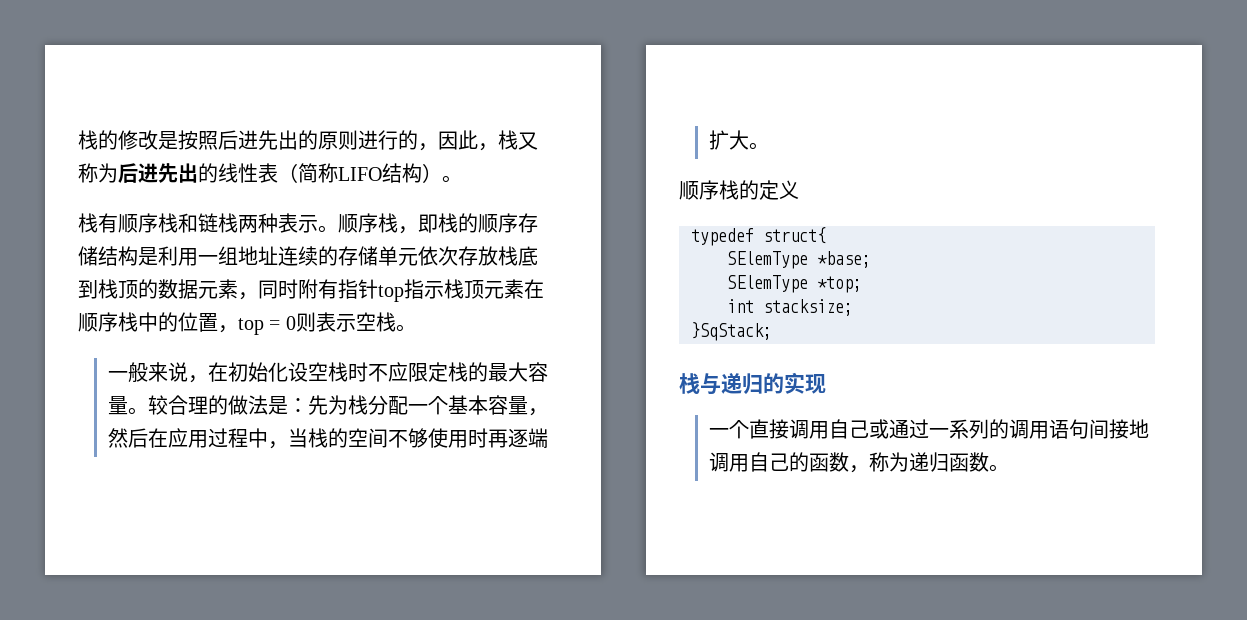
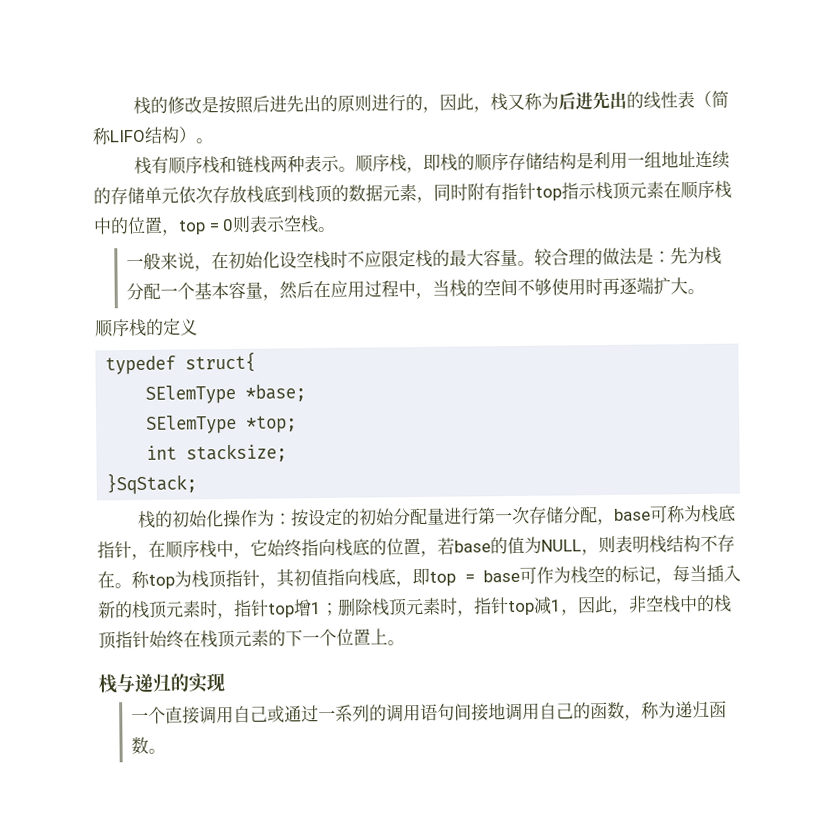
(772, 331) none -> [137,504,736,528] [97,534,735,561] [97,564,741,589] [98,594,732,620] [98,628,405,650] // 栈的初始化操作为：按设定的初始分配量进行第一次存储分配，base可称为栈底指针，在顺序栈中，它始终指向栈底的位置，若base的值为NULL，则表明栈结构不存在。称top为栈顶指针，其初值指向栈底，即top = base可作为栈空的标记，每当插入新的栈顶元素时，指针top增1；删除栈顶元素时，指针top减1，因此，非空栈中的栈顶指针始终在栈顶元素的下一个位置上。

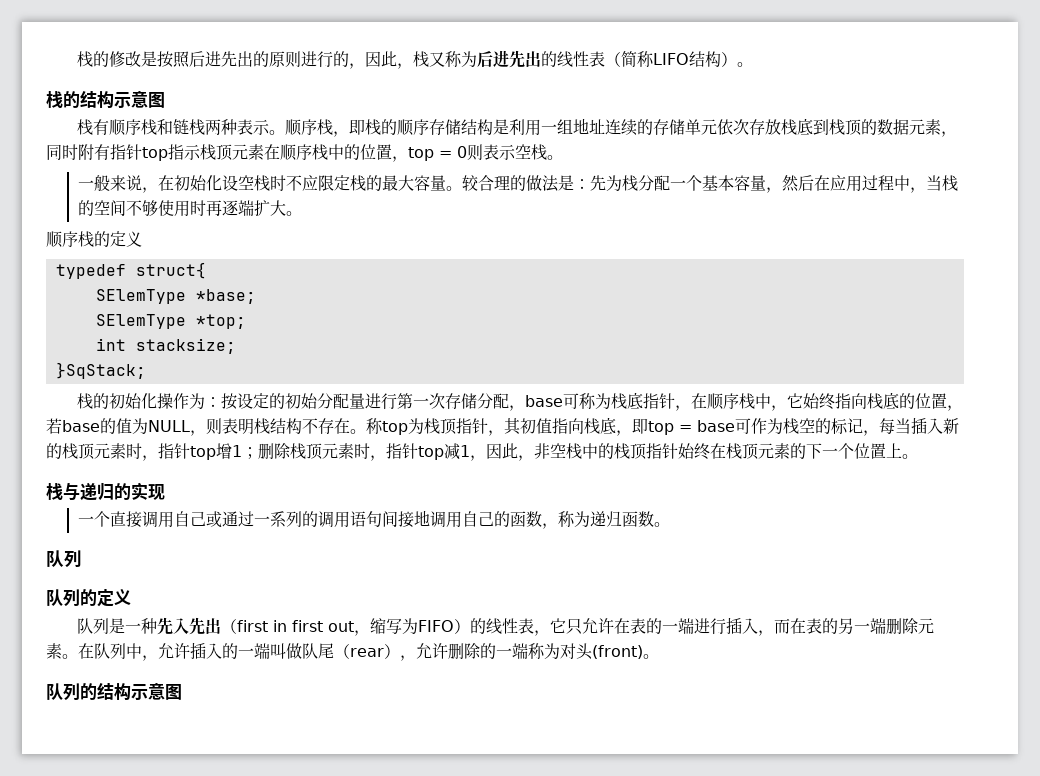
(214, 141) none -> [46,90,165,108] // 栈的结构示意图
(166, 751) none -> [46,550,82,568] [46,589,131,607] [77,617,935,636] [46,642,659,661] [46,682,182,701] // 队列 // 队列的定义 // 队列是一种先入先出（first in first out，缩写为FIFO）的线性表，它只允许在表的一端进行插入，而在表的另一端删除元素。在队列中，允许插入的一端叫做队尾（rear），允许删除的一端称为对头(front)。 // 队列的结构示意图

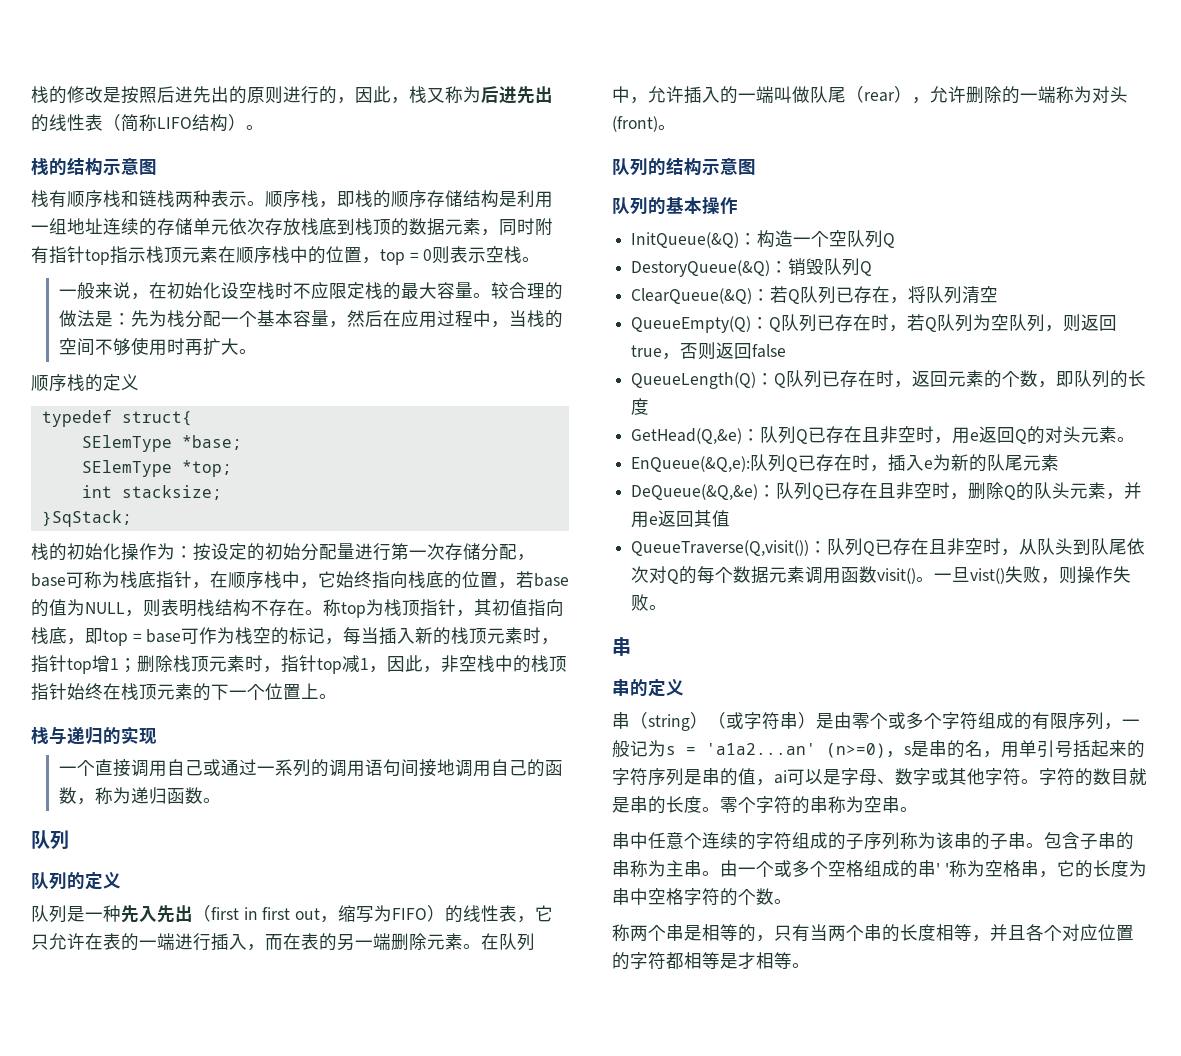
[221,200,254,216] 逐端 -> (203, 347) none
(182, 692) none -> [612,197,738,215] [631,230,896,248] [631,258,873,277] [631,286,999,304] [631,314,1118,333] [631,342,787,360] [631,370,1147,389] [631,398,650,415] [631,426,1136,444] [631,454,1060,472] [631,482,1143,500] [631,510,731,528] [631,538,1146,556] [631,566,1132,584] [631,594,668,611] [612,637,631,656] [612,679,684,697] [612,712,1140,731] [612,740,1145,758] [612,768,1147,786] [612,796,918,814] [612,832,1134,850] [612,860,1147,878] [612,888,792,906] [612,924,1134,942] [612,952,810,970] // 队列的基本操作 // InitQueue(&Q)：构造一个空队列Q // DestoryQueue(&Q)：销毁队列Q // ClearQueue(&Q)：若Q队列已存在，将队列清空 // QueueEmpty(Q)：Q队列已存在时，若Q队列为空队列，则返回true，否则返回false // QueueLength(Q)：Q队列已存在时，返回元素的个数，即队列的长度 // GetHead(Q,&e)：队列Q已存在且非空时，用e返回Q的对头元素。 // EnQueue(&Q,e):队列Q已存在时，插入e为新的队尾元素 // DeQueue(&Q,&e)：队列Q已存在且非空时，删除Q的队头元素，并用e返回其值 // QueueTraverse(Q,visit())：队列Q已存在且非空时，从队头到队尾依次对Q的每个数据元素调用函数visit()。一旦vist()失败，则操作失败。 // 串 // 串的定义 // 串（string）（或字符串）是由零个或多个字符组成的有限序列，一般记为s = 'a1a2...an' (n>=0)，s是串的名，用单引号括起来的字符序列是串的值，ai可以是字母、数字或其他字符。字符的数目就是串的长度。零个字符的串称为空串。 // 串中任意个连续的字符组成的子序列称为该串的子串。包含子串的串称为主串。由一个或多个空格组成的串' '称为空格串，它的长度为串中空格字符的个数。 // 称两个串是相等的，只有当两个串的长度相等，并且各个对应位置的字符都相等是才相等。

